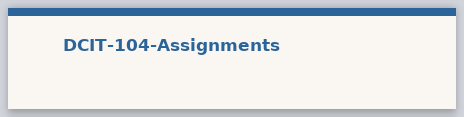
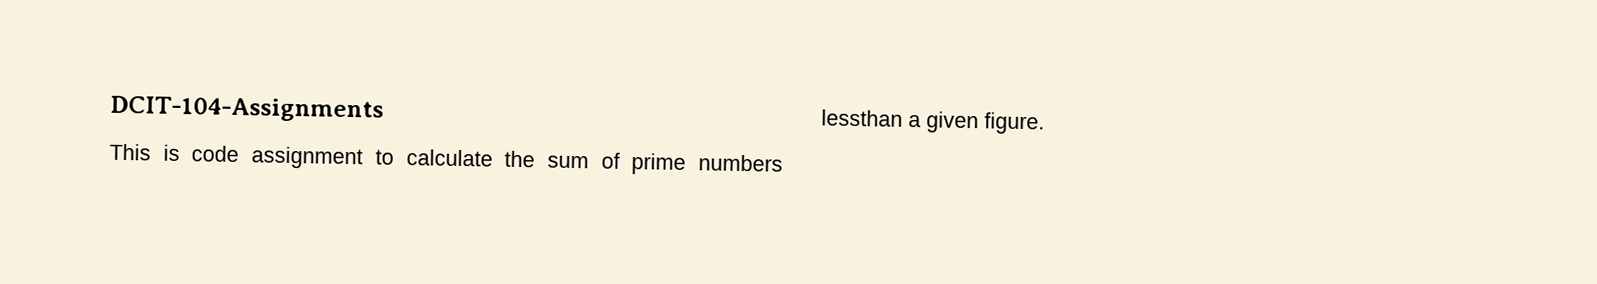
(280, 46) none -> [109,143,783,176] [821,109,1045,135] // This is code assignment to calculate the sum of prime numbers lessthan a given figure.

